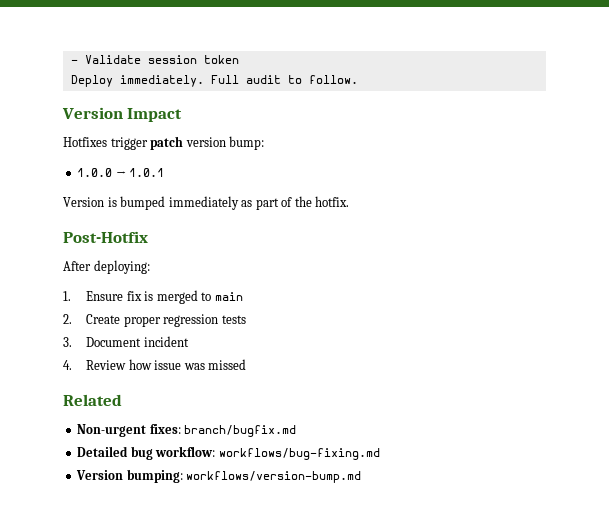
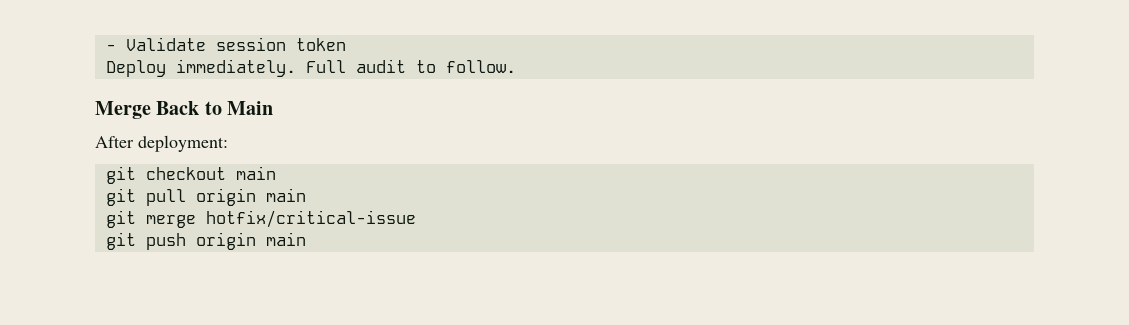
[62,107,183,122] [63,136,265,150] [77,168,165,177] [63,196,350,210] [63,231,148,243] [63,260,150,274] [63,290,243,304] [63,314,246,327] [63,336,189,347] [63,359,247,370] [63,394,122,406] [77,424,297,437] [77,446,380,460] [76,469,362,483] Version Impact // Hotfixes trigger patch version bump: // 1.0.0 → 1.0.1 // Version is bumped immediately as part of the hotfix. // Post-Hotfix // After deploying: // 1. Ensure fix is merged to main // 2. Create proper regression tests // 3. Document incident // 4. Review how issue was missed // Related // Non-urgent fixes: branch/bugfix.md // Detailed bug workflow: workflows/bug-fixing.md // Version bumping: workflows/version-bump.md -> [95,101,274,119] [95,135,228,152] [105,166,276,184] [105,188,306,206] [105,210,416,228] [105,232,306,250] Merge Back to Main // After deployment: // git checkout main // git pull origin main // git merge hotfix/critical-issue // git push origin main

